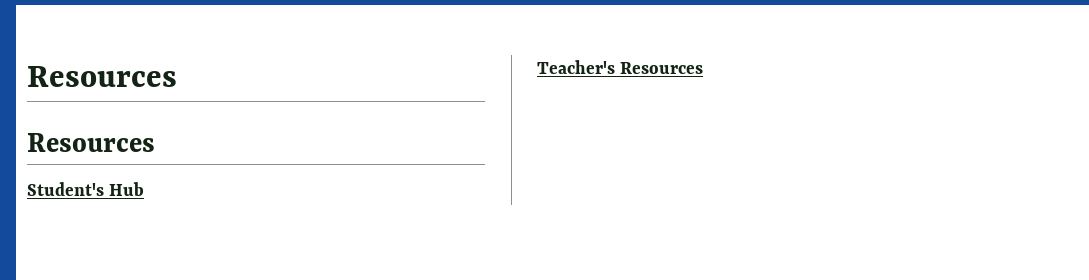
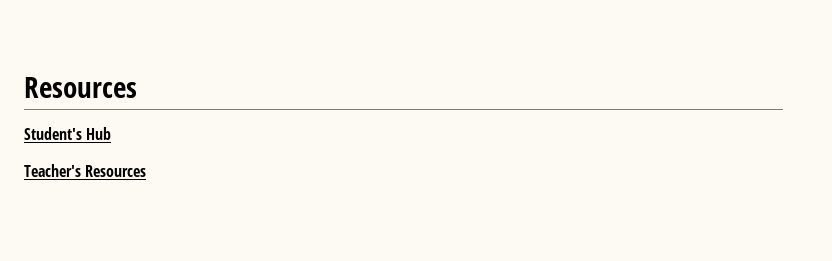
[27,66,177,87] [27,133,155,152] Resources // Resources -> [24,77,137,98] Resources

